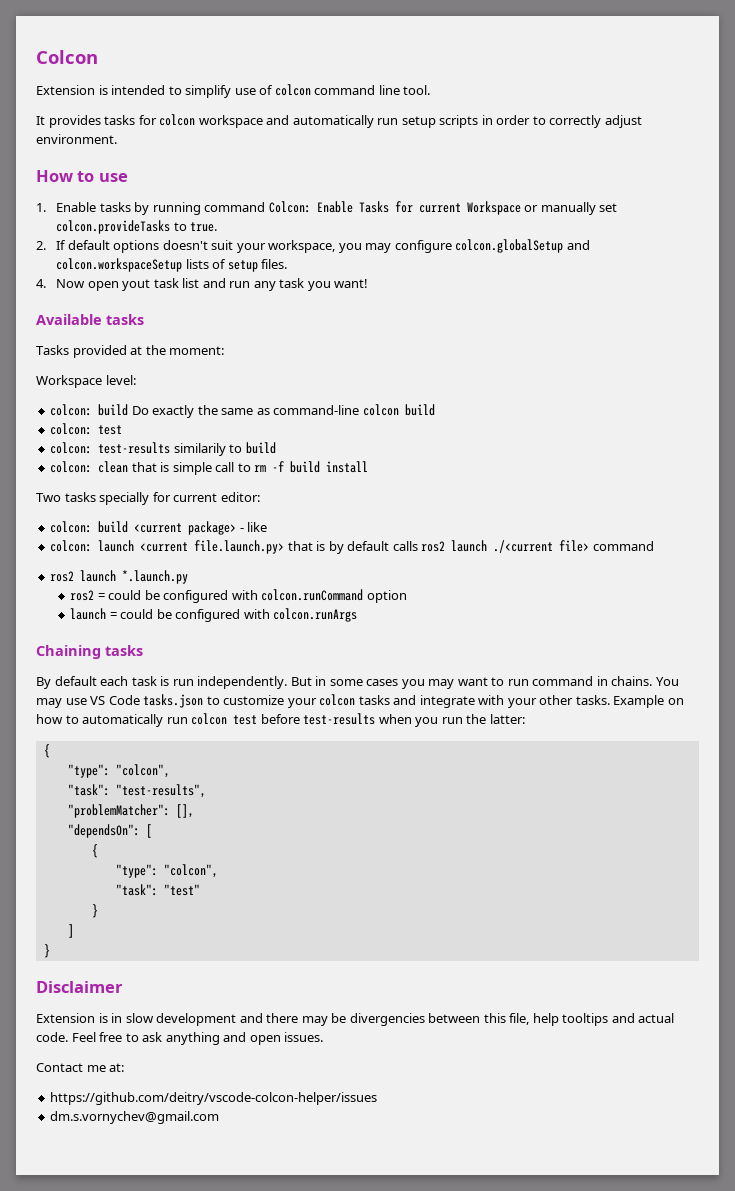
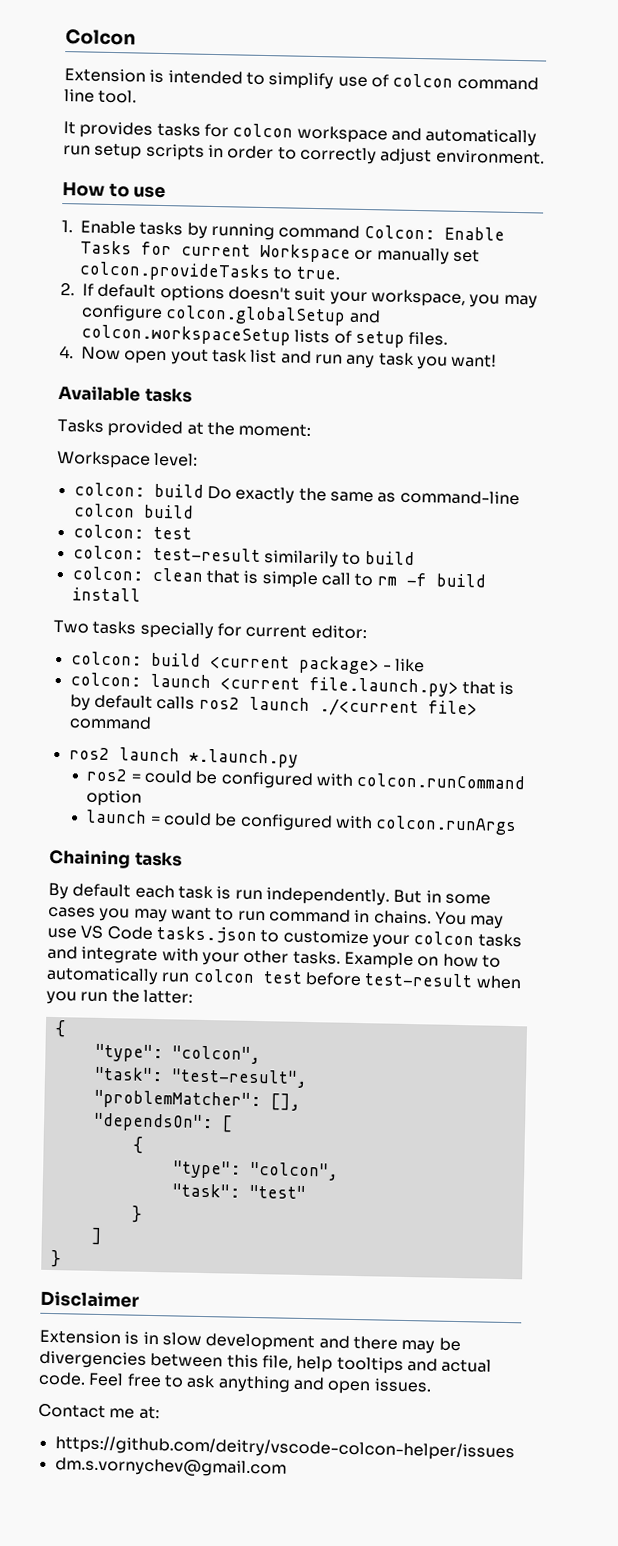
[98,442,171,454] test-results -> [152,546,261,562] test-result
[303,713,376,725] test-results -> [364,972,474,988] test-result
[115,784,206,798] "test-results", -> [170,1068,308,1089] "test-result",

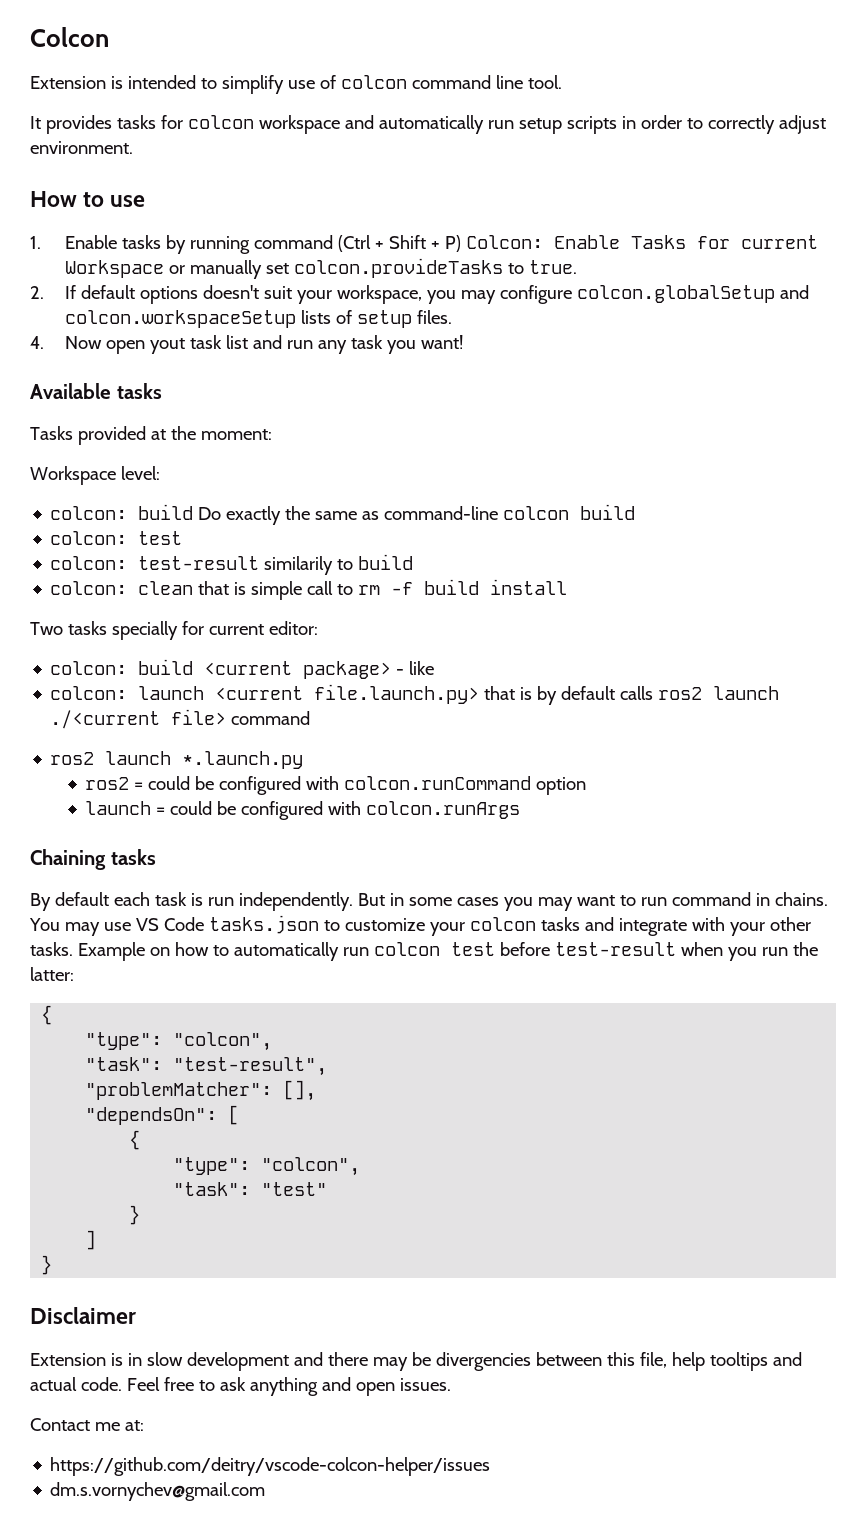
(361, 231) none -> [337,235,461,252] (Ctrl + Shift + P)

